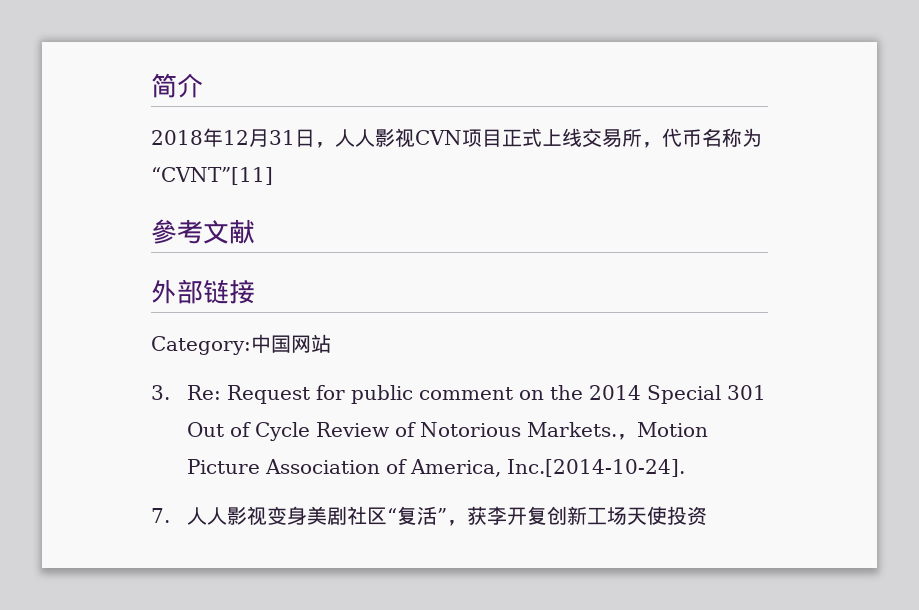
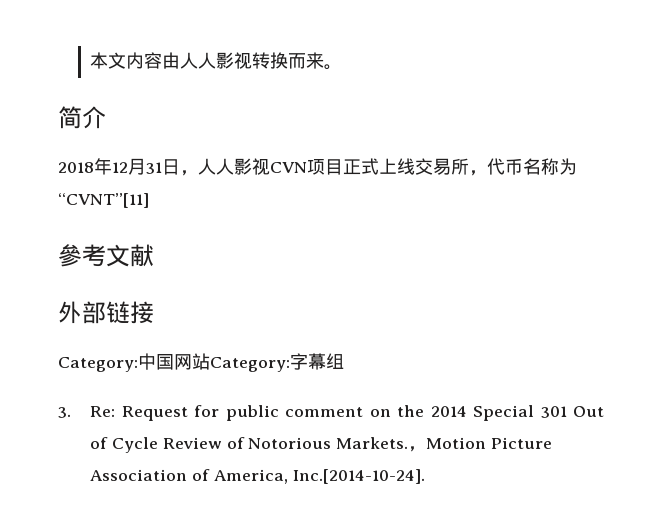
(151, 85) none -> [90,52,343,70] 本文内容由人人影视转换而来。 //
(331, 343) none -> [210,353,344,372] Category:字幕组
[151,506,708,526] // 7.人人影视变身美剧社区“复活”，获李开复创新工场天使投资 -> (425, 476) none

